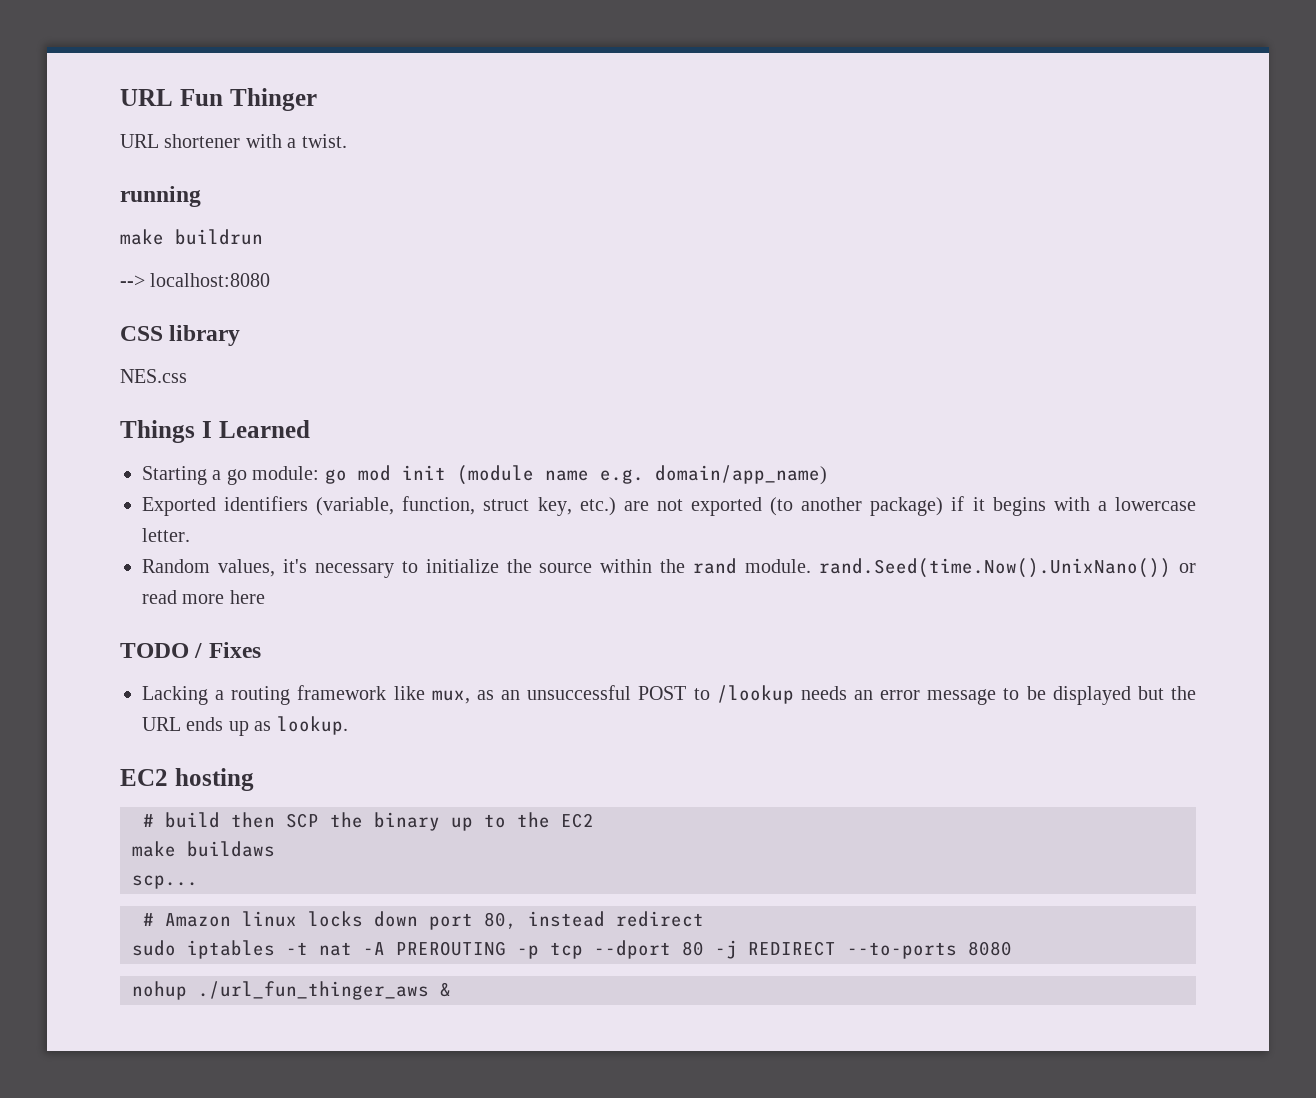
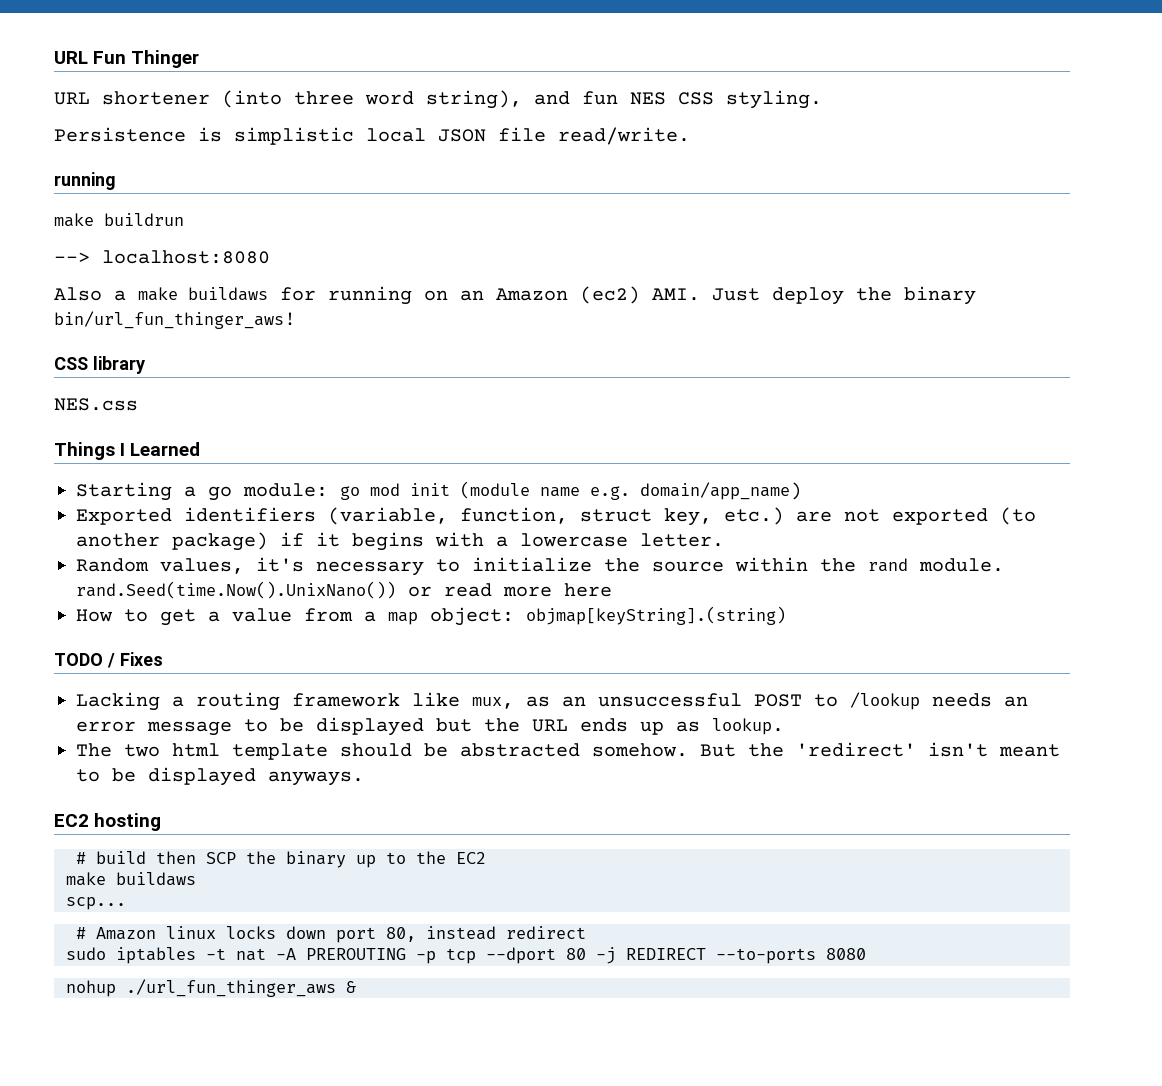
[245,134,347,148] with a twist. -> [222,90,822,109] [54,127,690,145] (into three word string), and fun NES CSS styling. // Persistence is simplistic local JSON file read/write.
(271, 280) none -> [54,286,976,305] [54,311,296,329] // Also a make buildaws for running on an Amazon (ec2) AMI. Just deploy the binary bin/url_fun_thinger_aws!
(265, 597) none -> [76,606,786,626] // How to get a value from a map object: objmap[keyString].(string)
(348, 725) none -> [76,742,1060,760] [76,767,364,786] // The two html template should be abstracted somehow. But the 'redirect' isn't meant to be displayed anyways.

